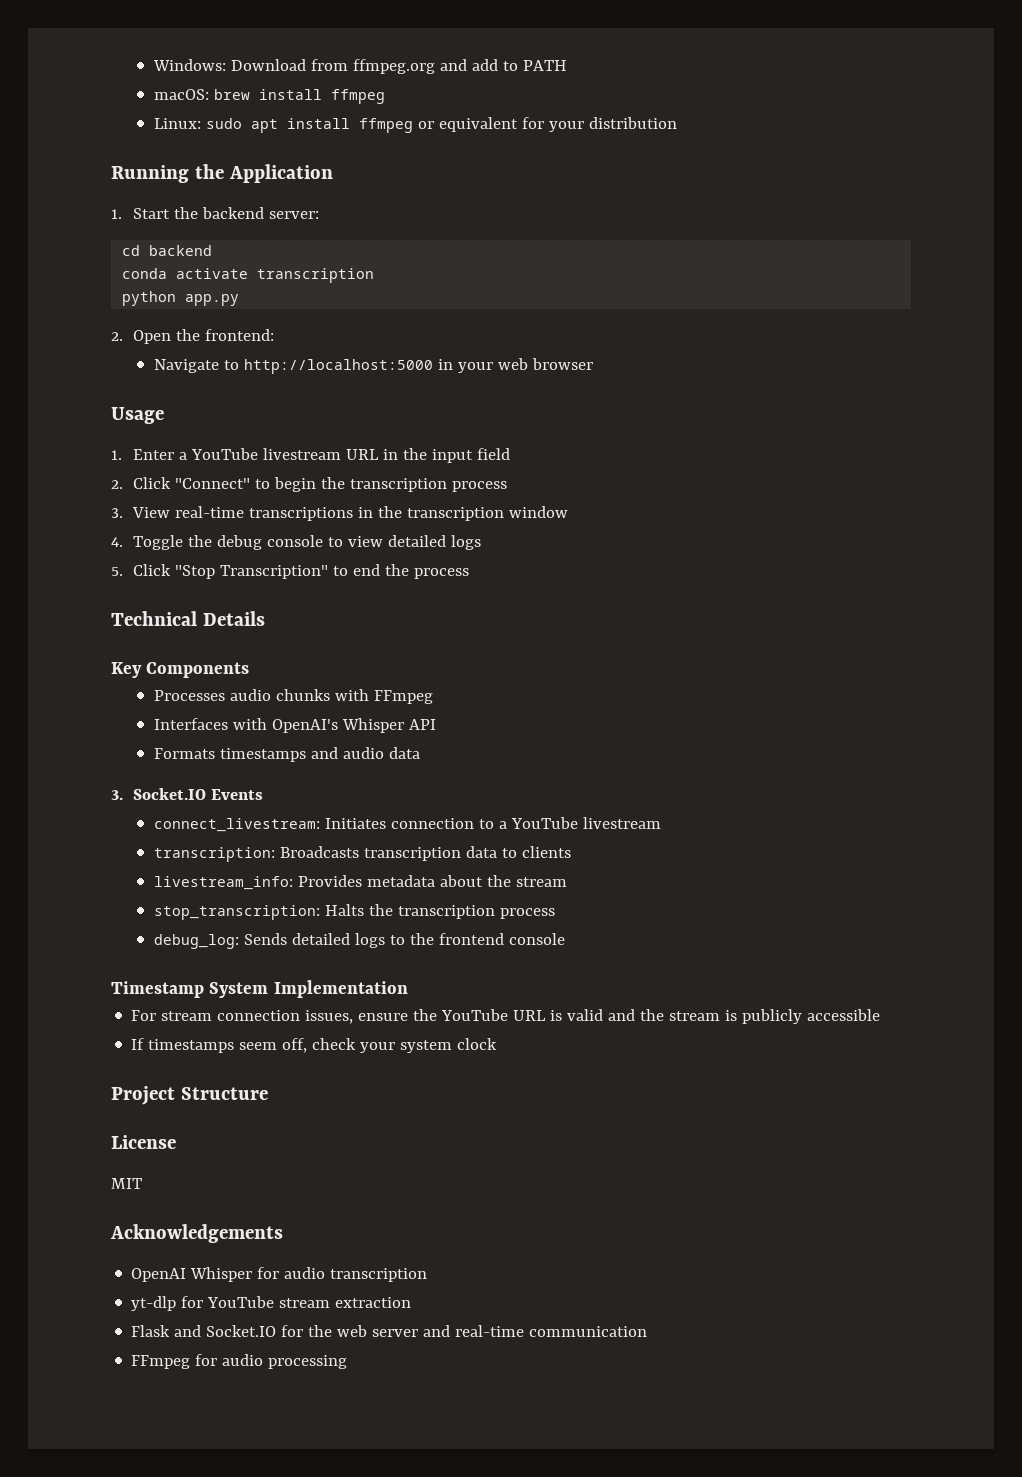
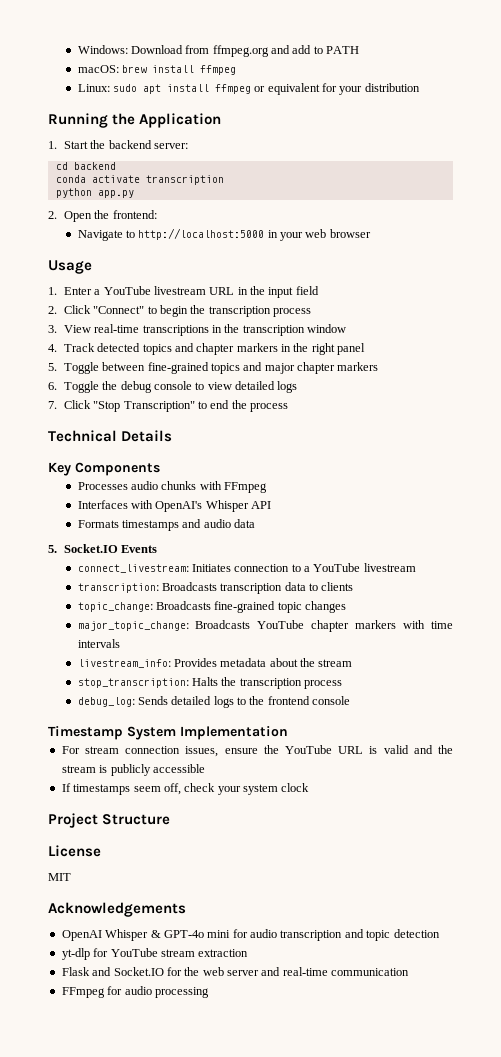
(123, 542) none -> [63,343,366,355] [48,362,379,374] [48,382,57,390] Track detected topics and chapter markers in the right panel // 5. Toggle between fine-grained topics and major chapter markers // 6.
[111,567,123,576] 5. -> [48,401,57,409] 7.
[111,790,123,800] 3. -> [48,545,57,553] 5.
(571, 852) none -> [77,601,347,613] [77,620,453,632] [77,639,120,648] // topic_change: Broadcasts fine-grained topic changes // major_topic_change: Broadcasts YouTube chapter markers with time intervals
(253, 1274) none -> [150,930,231,938] & GPT-4o mini
(428, 1275) none -> [344,929,440,941] and topic detection

